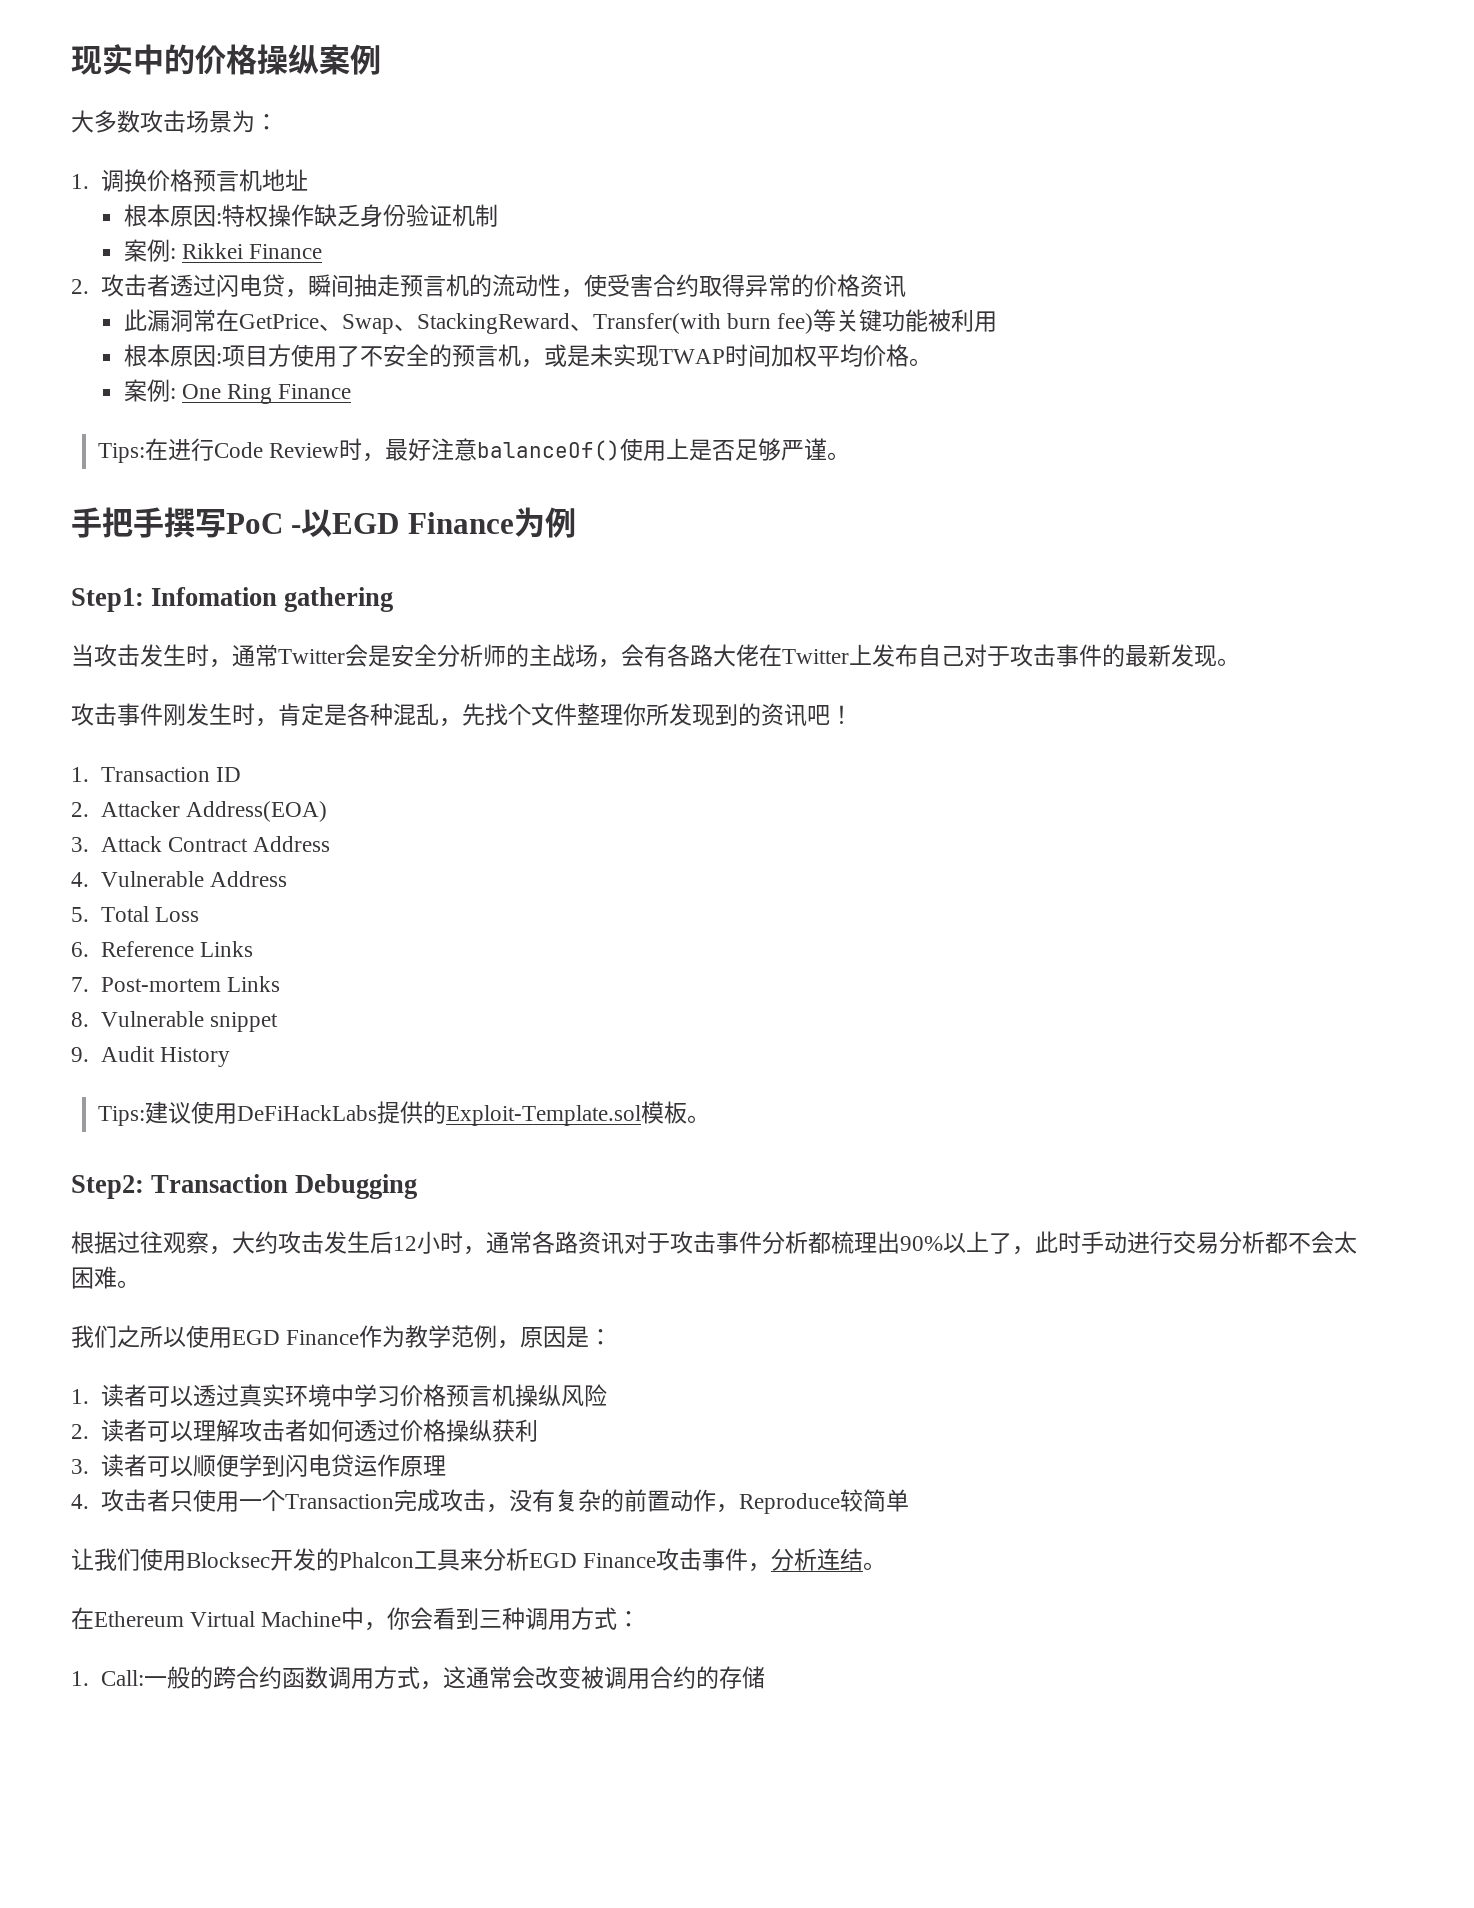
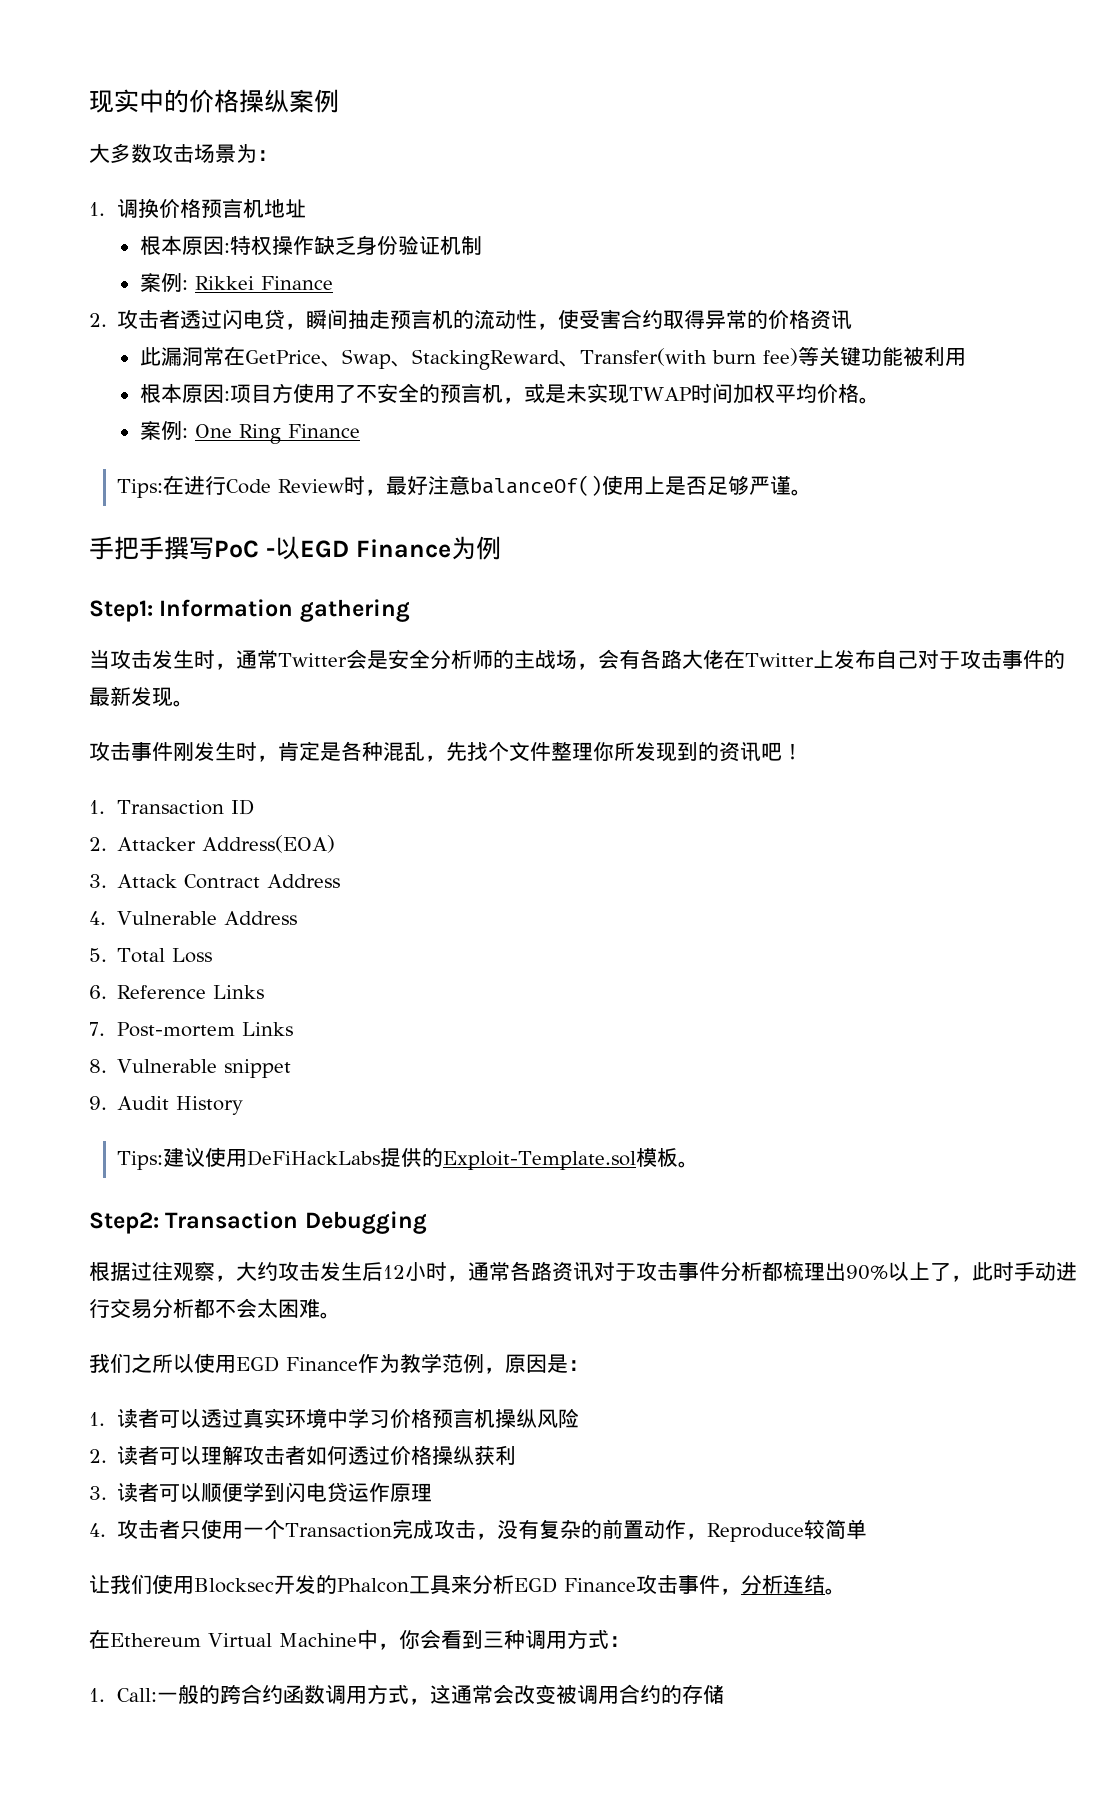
[151,587,278,606] Infomation -> [159,599,294,617] Information

